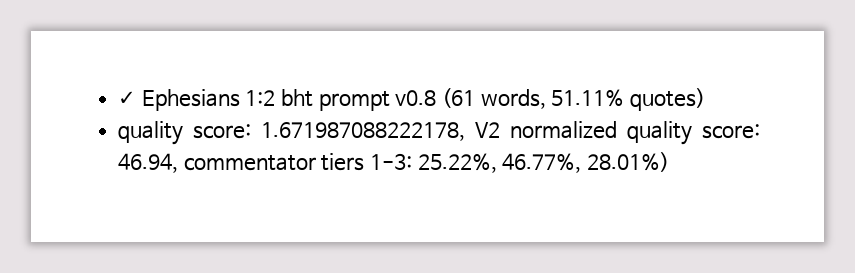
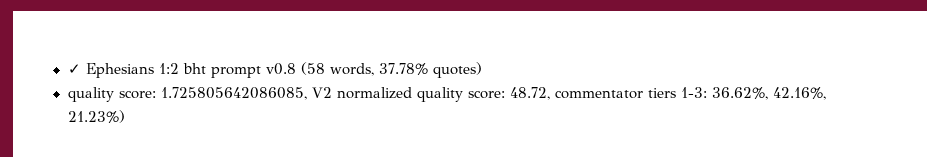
[442,88,625,109] (61 words, 51.11% -> [300,62,428,76] (58 words, 37.78%
[261,122,466,141] 1.671987088222178, -> [160,87,307,100] 1.725805642086085,
[118,153,179,173] 46.94, -> [509,87,550,100] 48.72,
[417,152,670,173] 25.22%, 46.77%, 28.01%) -> [711,87,826,100] [67,110,125,123] 36.62%, 42.16%, 21.23%)

